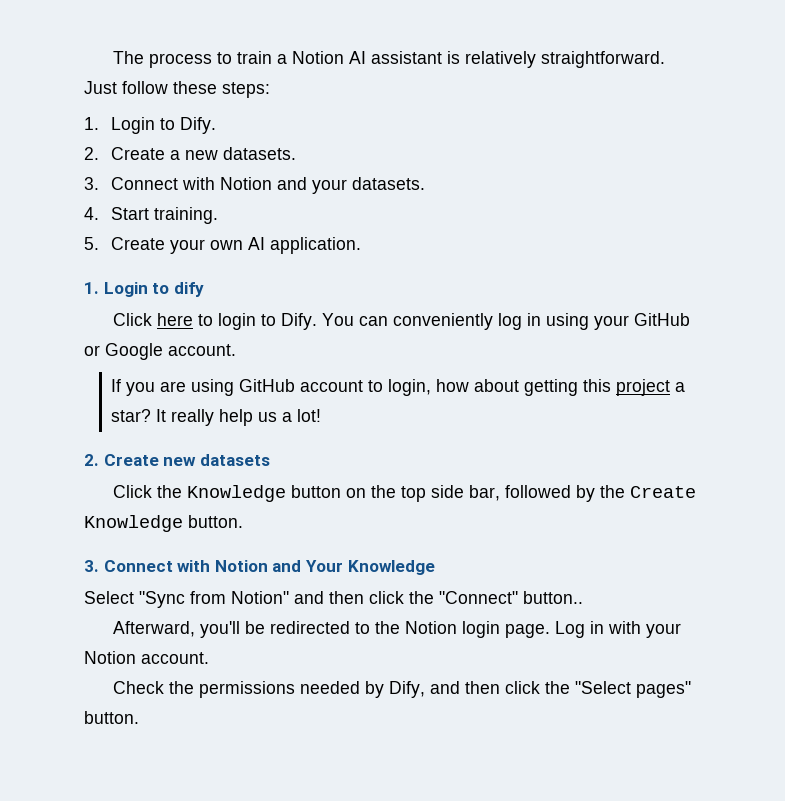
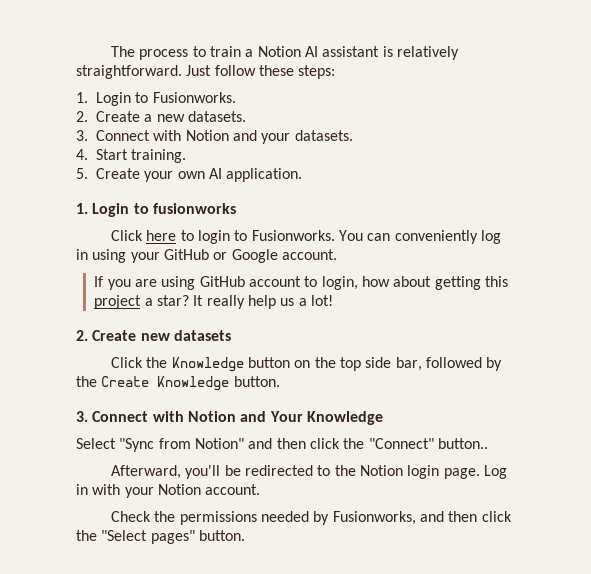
[180,117,217,134] Dify. -> [152,92,236,103] Fusionworks.
[173,282,204,297] dify -> [152,203,236,214] fusionworks
[281,313,318,330] Dify. -> [251,230,335,241] Fusionworks.
[389,681,426,698] Dify, -> [332,511,416,525] Fusionworks,

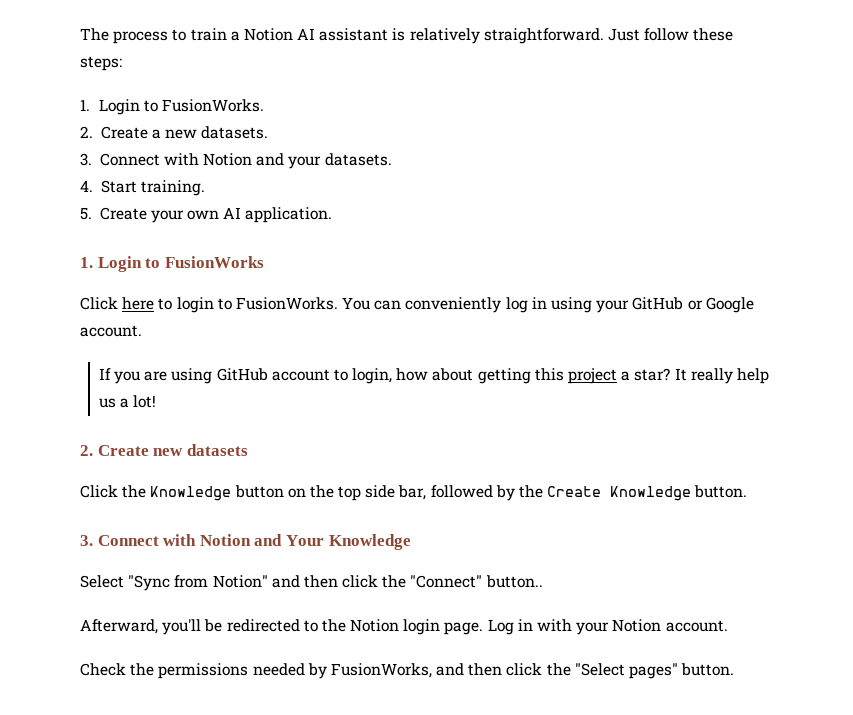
[152,92,236,103] Fusionworks. -> [162,99,265,112] FusionWorks.
[152,203,236,214] fusionworks -> [164,256,264,268] FusionWorks
[251,230,335,241] Fusionworks. -> [235,297,338,310] FusionWorks.
[332,511,416,525] Fusionworks, -> [330,663,432,678] FusionWorks,

